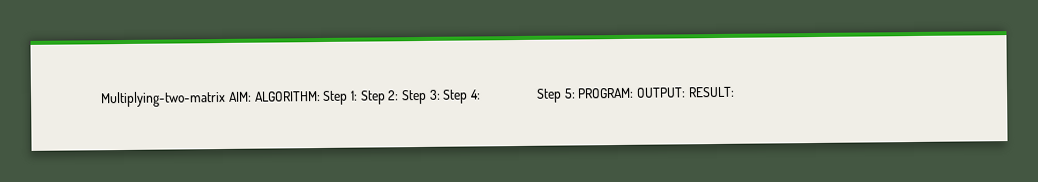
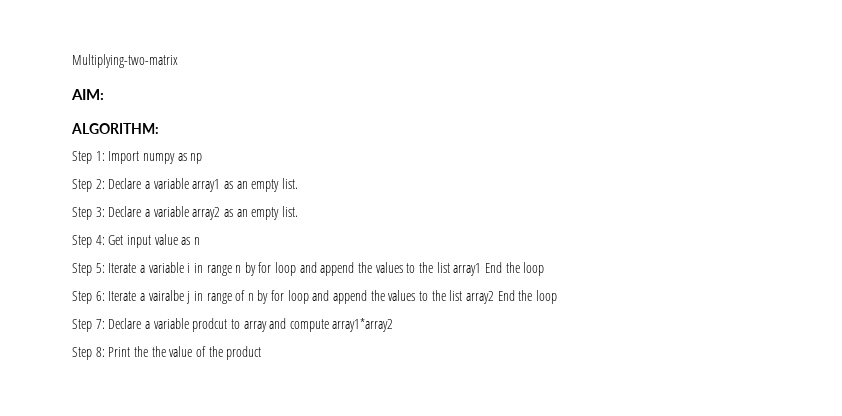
(227, 99) none -> (178, 61) //
(253, 96) none -> (104, 94) //
(321, 96) none -> (159, 128) //
[359,86,735,105] Step 2: Step 3: Step 4: Step 5: PROGRAM: OUTPUT: RESULT: -> [108,151,203,164] [72,178,298,192] [72,206,298,220] [72,234,200,248] [72,262,545,276] [72,290,557,304] [72,318,394,332] [72,346,262,360] Import numpy as np // Step 2: Declare a variable array1 as an empty list. // Step 3: Declare a variable array2 as an empty list. // Step 4: Get input value as n // Step 5: Iterate a variable i in range n by for loop and append the values to the list array1 End the loop // Step 6: Iterate a vairalbe j in range of n by for loop and append the values to the list array2 End the loop // Step 7: Declare a variable prodcut to array and compute array1*array2 // Step 8: Print the the value of the product

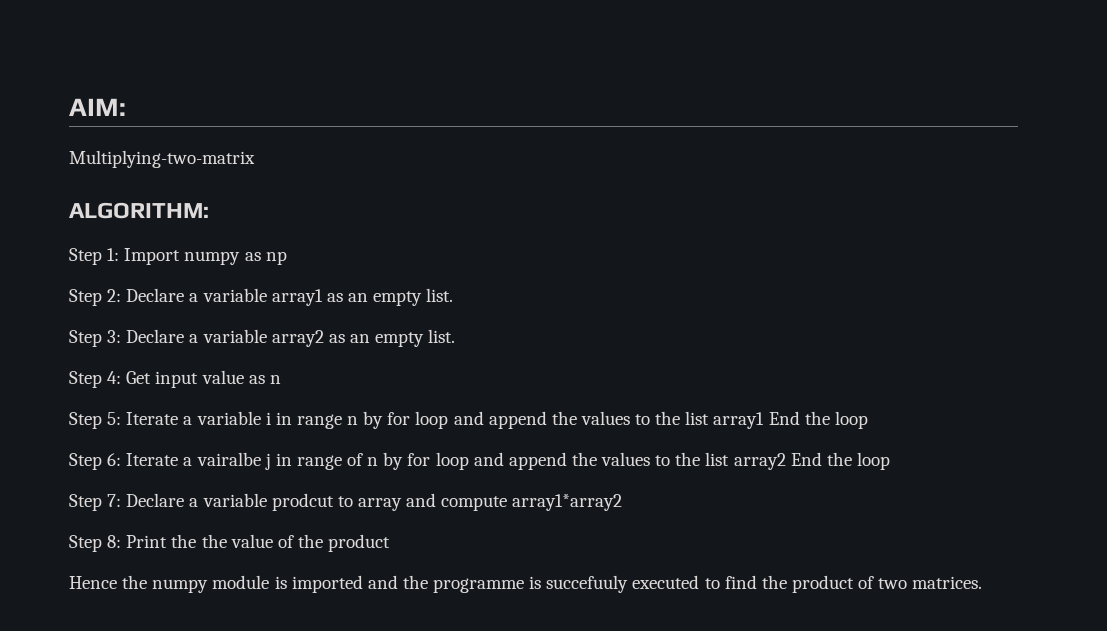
(72, 61) none -> [69,98,126,116] AIM: //
[71,89,104,100] // AIM: -> (255, 159) none
(262, 353) none -> [69,575,983,593] // Hence the numpy module is imported and the programme is succefuuly executed to find the product of two matrices.

